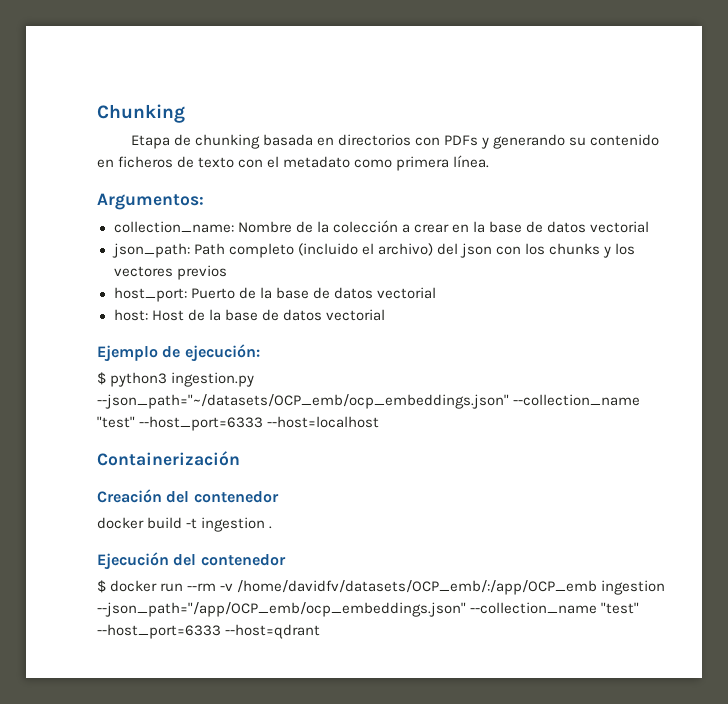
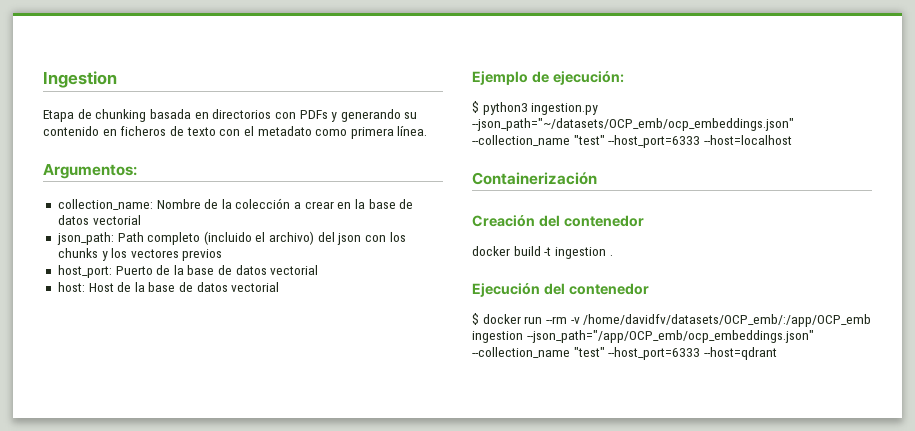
[97,104,185,123] Chunking -> [43,71,117,88] Ingestion

